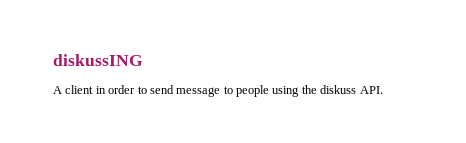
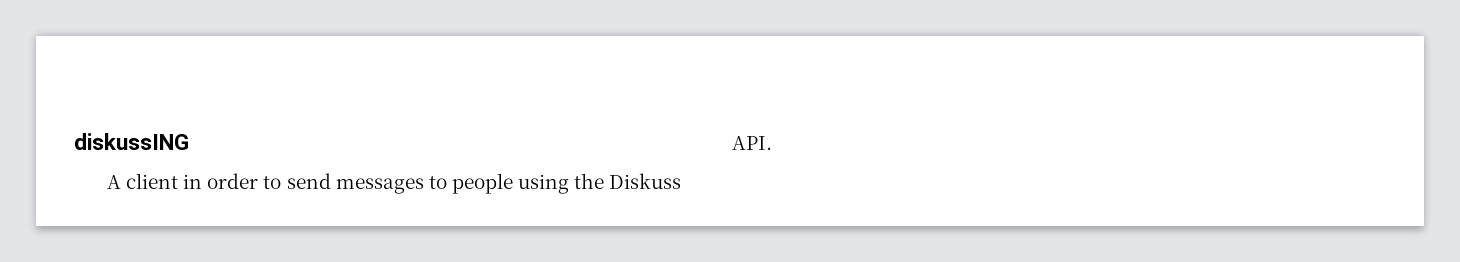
[176,87,221,97] message -> [335,178,424,194] messages
[320,85,357,94] diskuss -> [609,173,682,189] Diskuss

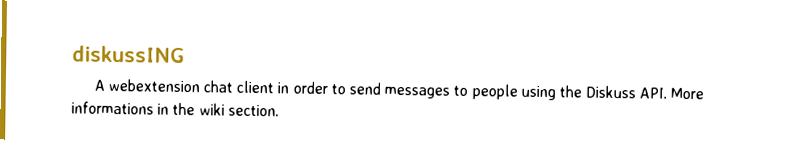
(121, 182) none -> [107,78,234,93] webextension chat
(772, 143) none -> [670,87,705,100] [71,101,279,117] More informations in the wiki section.

